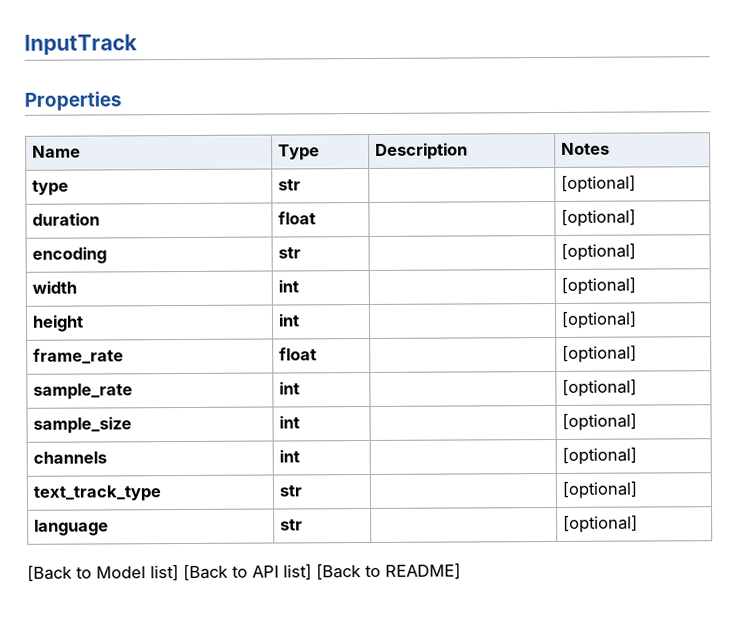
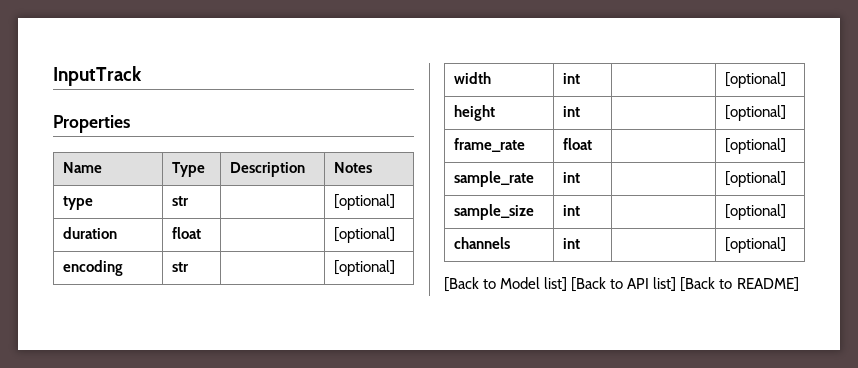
[33,485,162,502] [279,484,303,497] [562,481,638,499] [34,519,110,536] [280,518,304,531] [563,515,639,533] // text_track_type | str | | [optional] // language | str | | [optional] -> (787, 245) none

